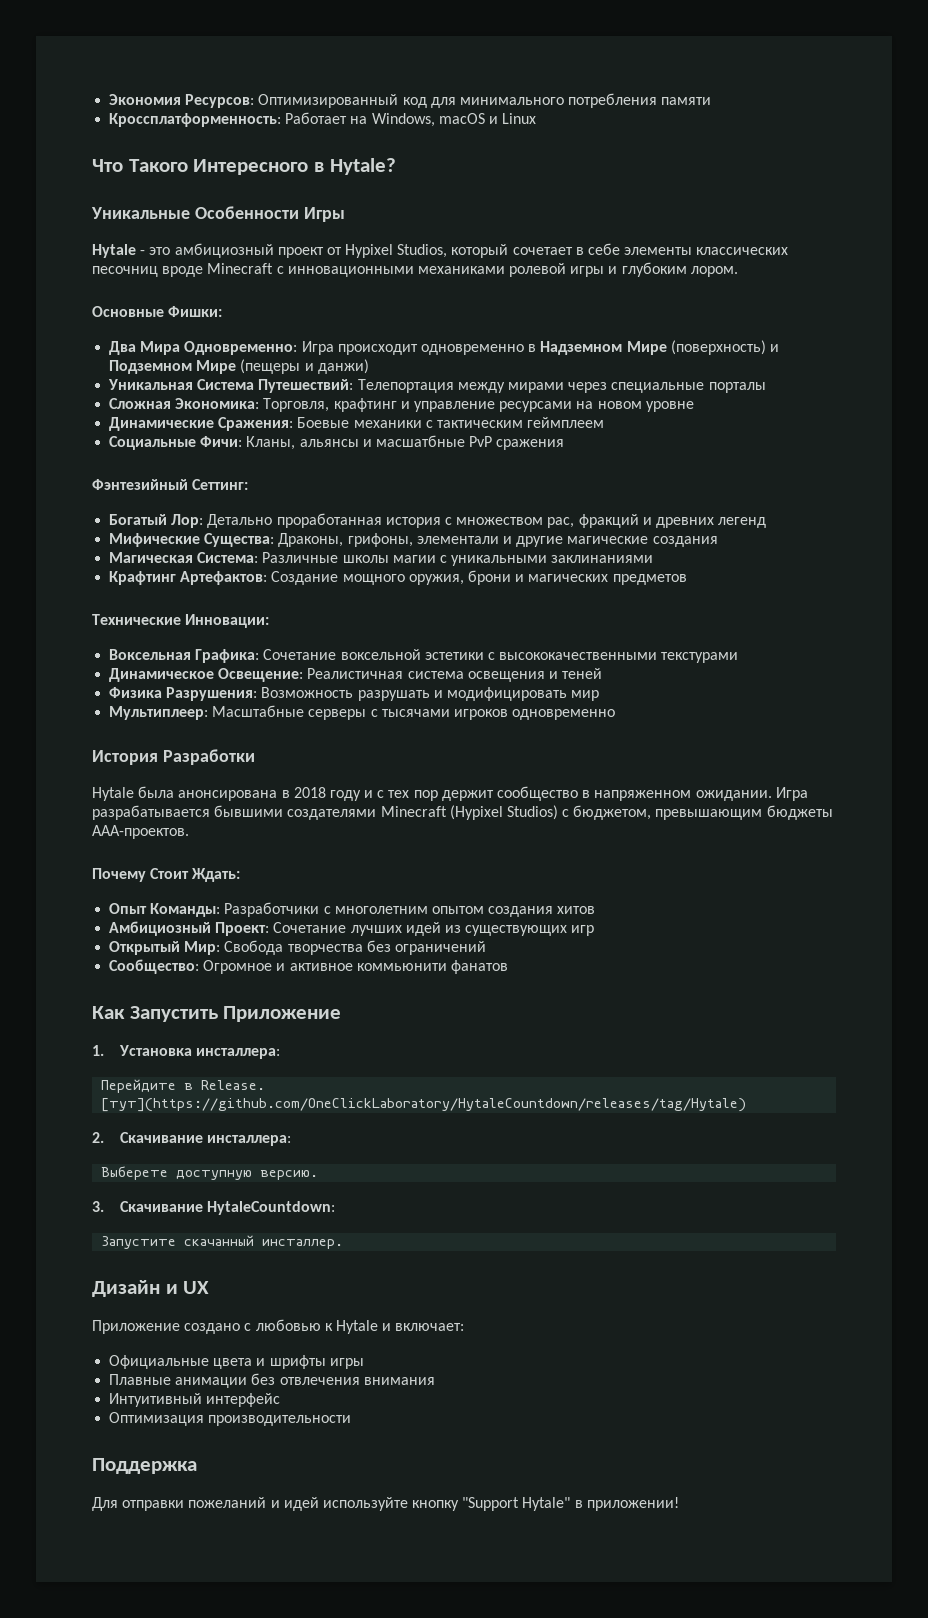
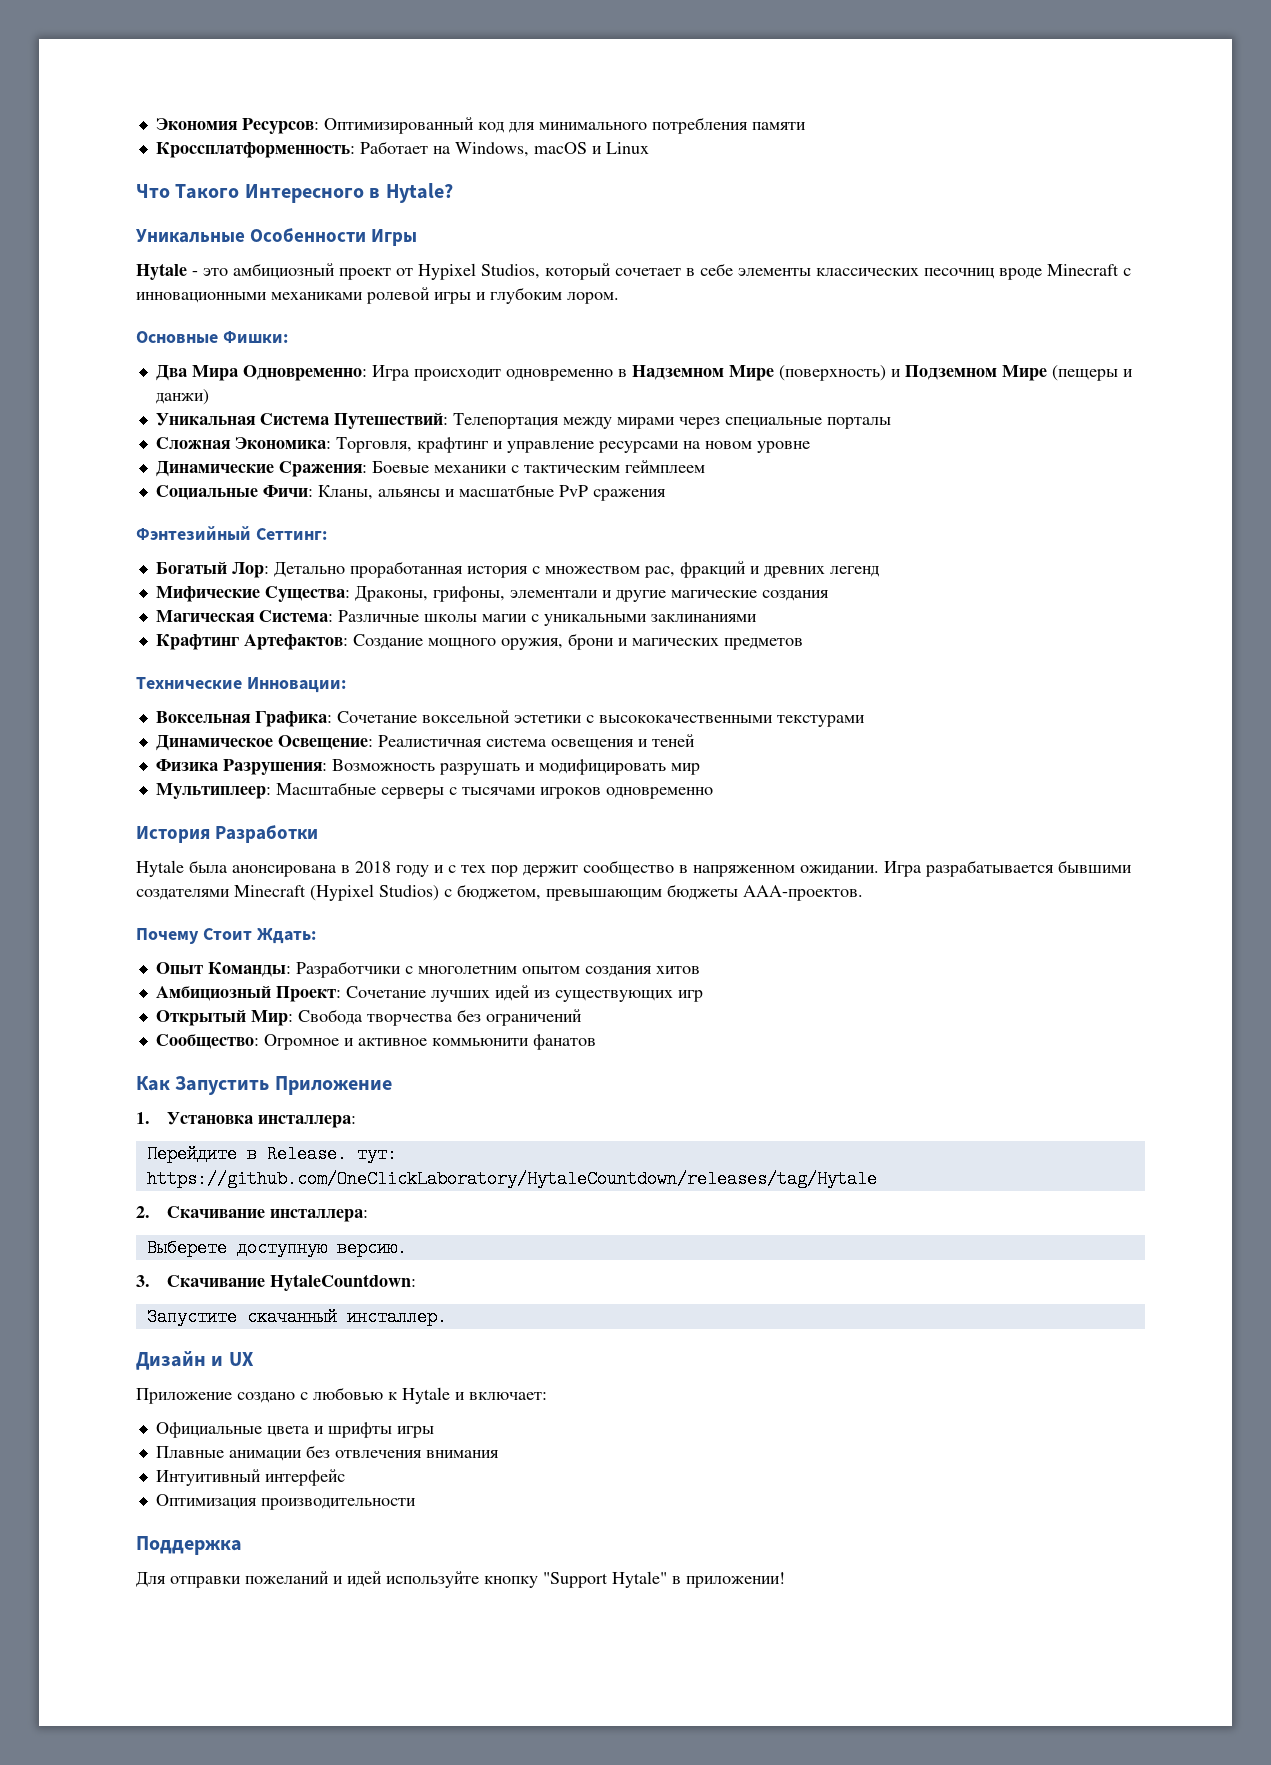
[101,1098,747,1112] [тут](https://github.com/OneClickLaboratory/HytaleCountdown/releases/tag/Hytale) -> [356,1145,397,1163] [146,1170,877,1188] тут: https://github.com/OneClickLaboratory/HytaleCountdown/releases/tag/Hytale

